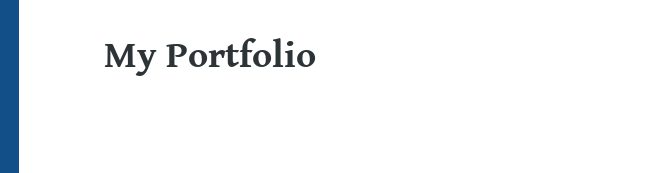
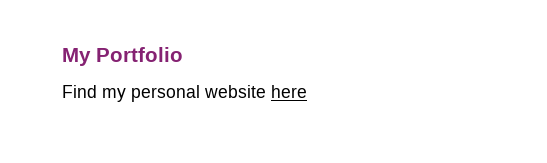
(317, 52) none -> [62,85,307,102] // Find my personal website here

